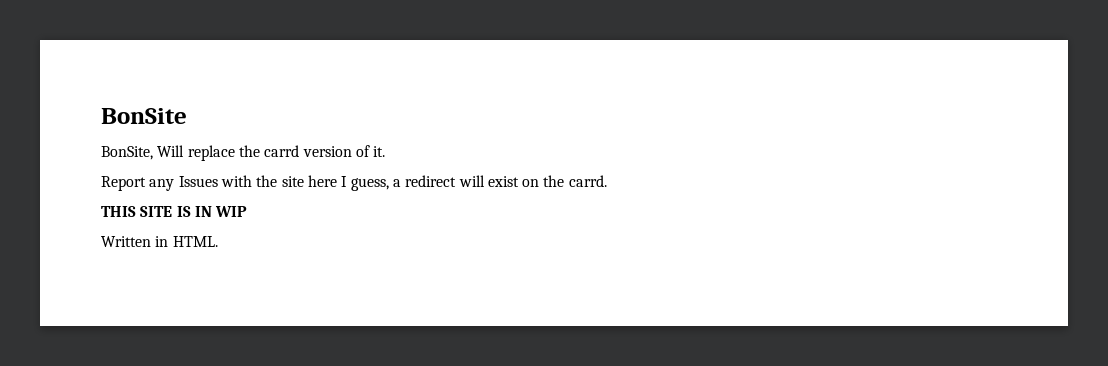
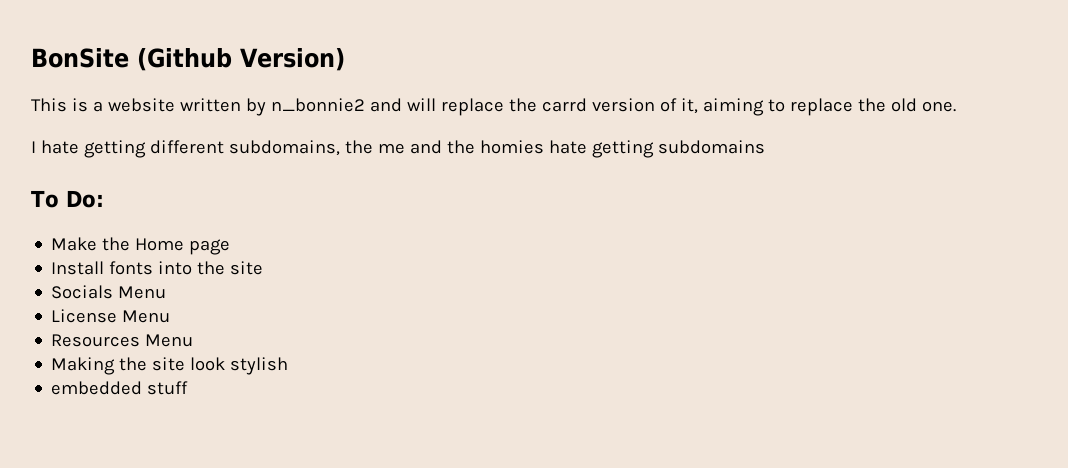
[101,145,185,160] // BonSite, Will -> [137,48,345,71] [31,98,436,116] (Github Version) // This is a website written by n_bonnie2 and will
[373,146,386,157] [101,175,607,191] [101,206,248,217] [101,236,218,247] it. // Report any Issues with the site here I guess, a redirect will exist on the carrd. // THIS SITE IS IN WIP // Written in HTML. -> [680,98,956,116] [31,140,765,158] [31,190,104,208] [51,237,231,255] [51,261,264,275] [51,285,167,299] [51,309,171,323] [51,334,194,347] [51,357,289,375] [51,381,189,395] it, aiming to replace the old one. // I hate getting different subdomains, the me and the homies hate getting subdomains // To Do: // Make the Home page // Install fonts into the site // Socials Menu // License Menu // Resources Menu // Making the site look stylish // embedded stuff

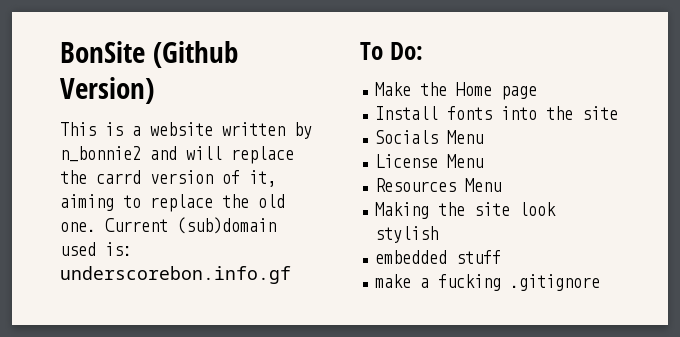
[31,140,765,158] // I hate getting different subdomains, the me and the homies hate getting subdomains -> [105,217,276,234] [60,242,132,256] [60,266,291,284] Current (sub)domain used is: underscorebon.info.gf
(189, 388) none -> [375,274,601,291] // make a fucking .gitignore

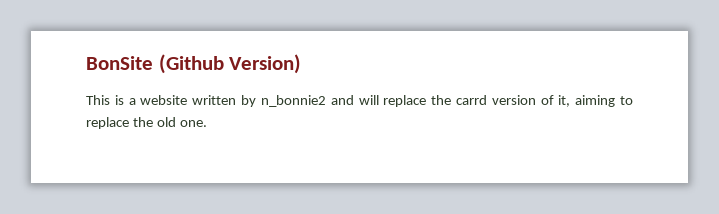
[105,217,276,234] [60,242,132,256] [60,266,291,284] [360,42,423,60] [375,82,538,100] [375,106,619,120] [375,130,484,144] [375,154,484,168] [375,178,502,192] [375,202,557,219] [375,226,439,243] [375,250,502,264] [375,274,601,291] Current (sub)domain used is: underscorebon.info.gf // To Do: // Make the Home page // Install fonts into the site // Socials Menu // License Menu // Resources Menu // Making the site look stylish // embedded stuff // make a fucking .gitignore -> (207, 123) none

